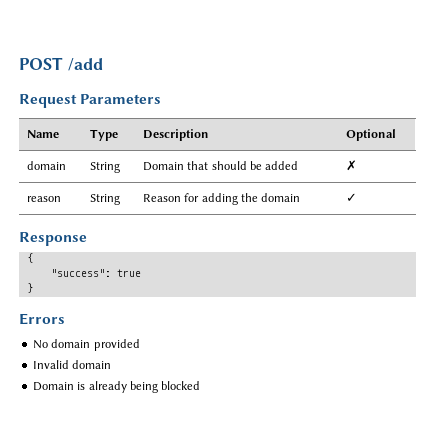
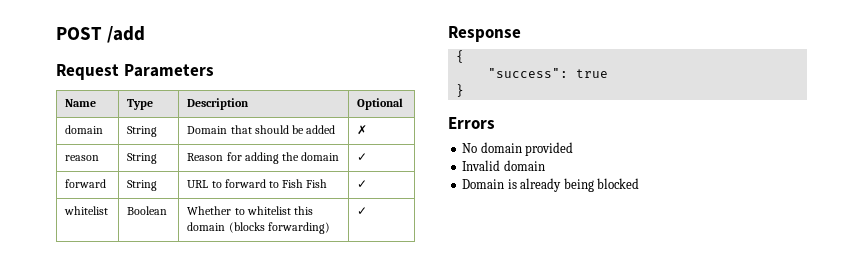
(357, 197) none -> [65,179,107,188] [127,180,158,191] [187,179,327,188] [357,180,368,188] [64,206,109,215] [127,206,168,215] [187,206,313,215] [187,222,330,234] [357,207,368,215] // forward | String | URL to forward to Fish Fish | ✓ // whitelist | Boolean | Whether to whitelist this domain (blocks forwarding) | ✓

